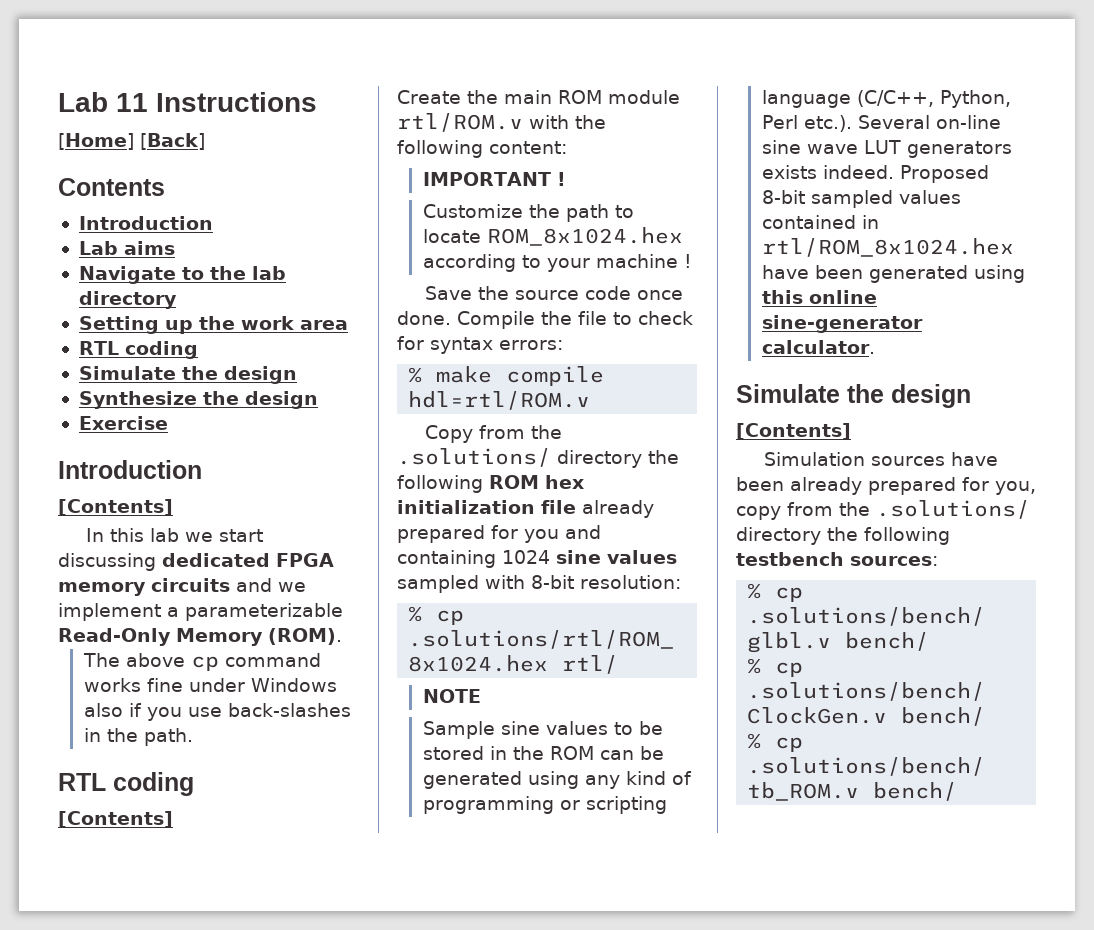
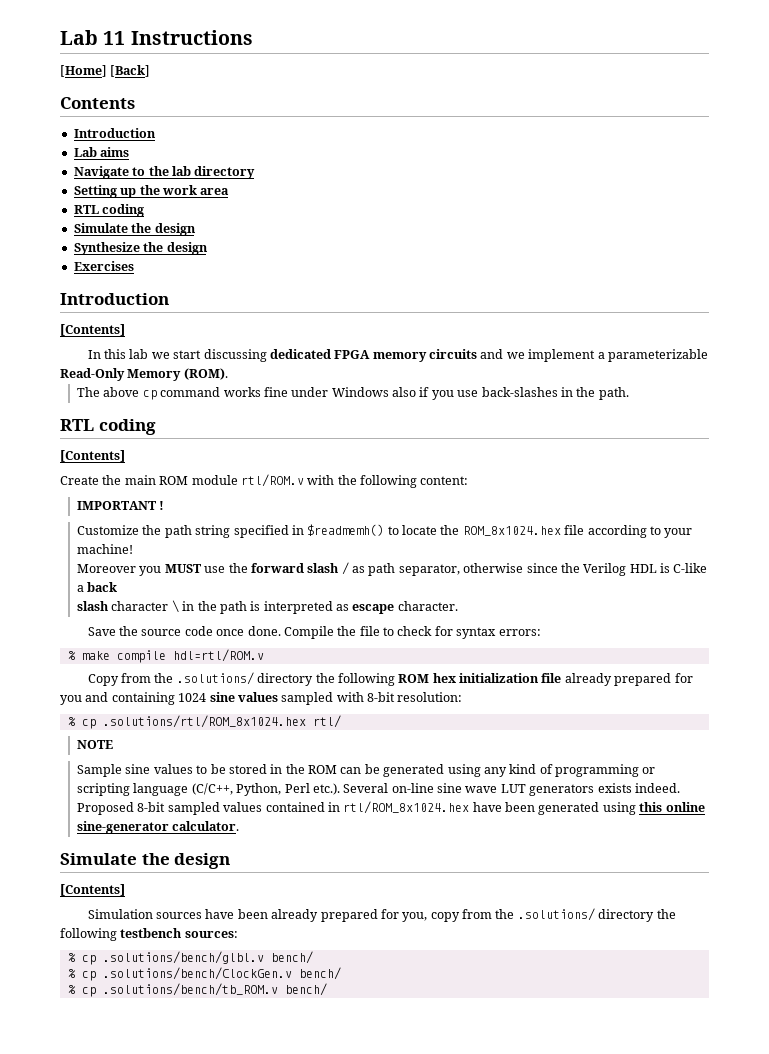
[78,416,168,430] Exercise -> [73,261,134,271] Exercises
[614,205,634,218] [422,227,683,246] [422,254,692,272] to locate ROM_8x1024.hex according to your machine ! -> [195,524,693,538] [77,544,134,554] [77,562,708,576] [77,582,118,592] [77,600,458,614] string specified in $readmemh() to locate the ROM_8x1024.hex file according to your machine! // Moreover you MUST use the forward slash / as path separator, otherwise since the Verilog HDL is C-like a back // slash character \ in the path is interpreted as escape character.

